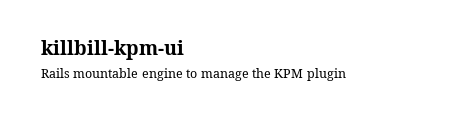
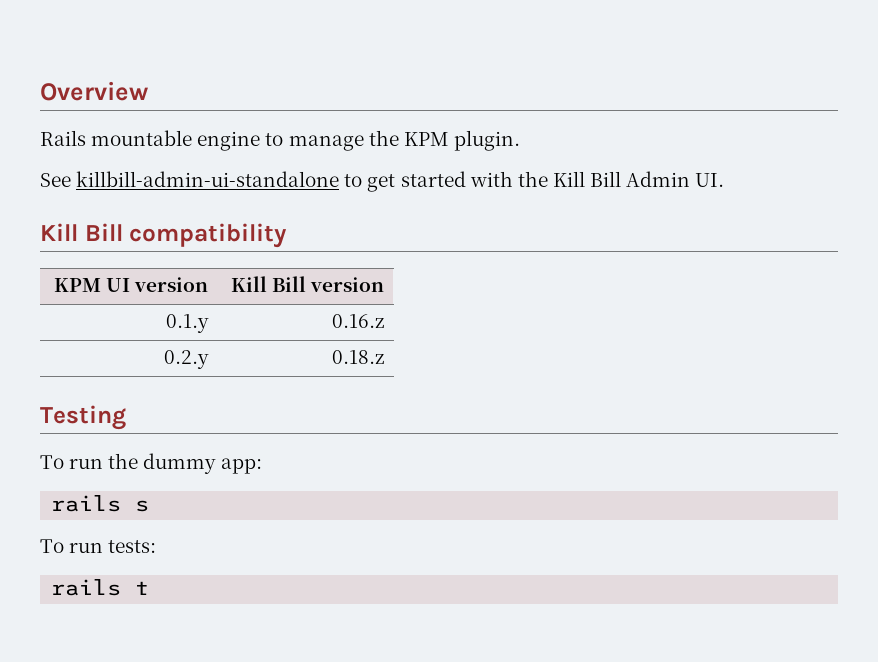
[41,40,184,60] killbill-kpm-ui -> [40,81,148,101] Overview
[306,68,346,81] plugin -> [453,130,520,151] [40,171,725,192] [40,223,288,248] [54,277,209,292] [231,276,385,292] [166,314,210,333] [332,314,385,328] [164,350,210,369] [332,350,385,364] [40,405,126,430] [40,453,262,474] [51,495,150,512] [40,539,157,553] [51,579,150,596] plugin. // See killbill-admin-ui-standalone to get started with the Kill Bill Admin UI. // Kill Bill compatibility // KPM UI version | Kill Bill version // 0.1.y | 0.16.z // 0.2.y | 0.18.z // Testing // To run the dummy app: // rails s // To run tests: // rails t

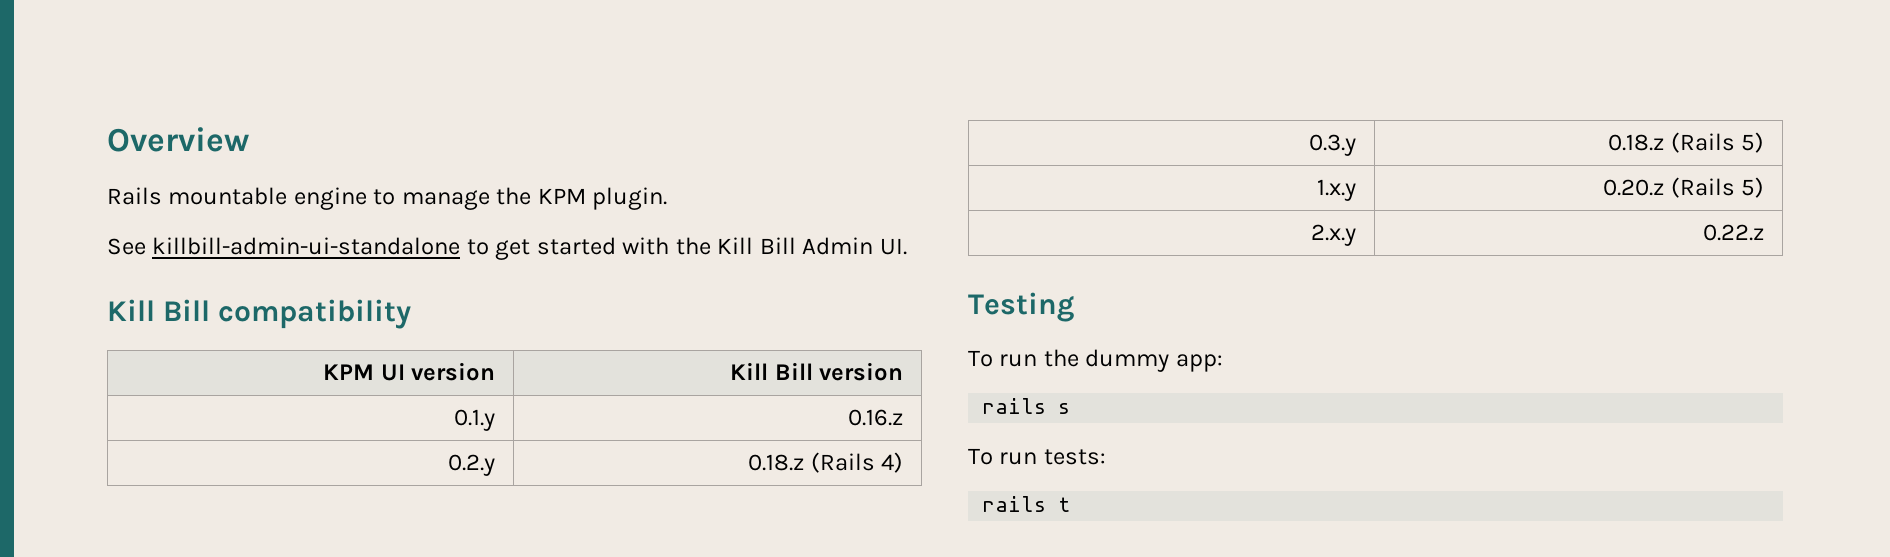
(385, 357) none -> [810,452,904,473] [1309,134,1357,156] [1608,132,1765,153] [1317,179,1357,201] [1603,177,1765,198] [1311,224,1357,246] [1703,224,1765,241] (Rails 4) // 0.3.y | 0.18.z (Rails 5) // 1.x.y | 0.20.z (Rails 5) // 2.x.y | 0.22.z

